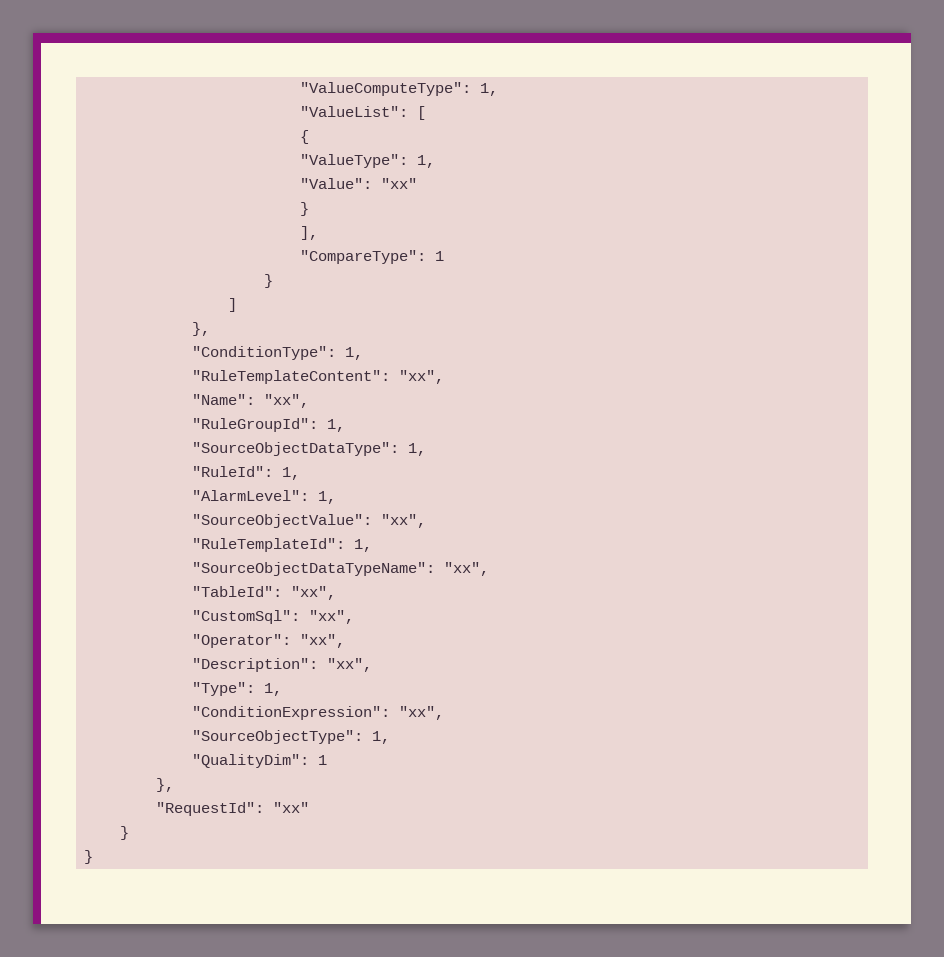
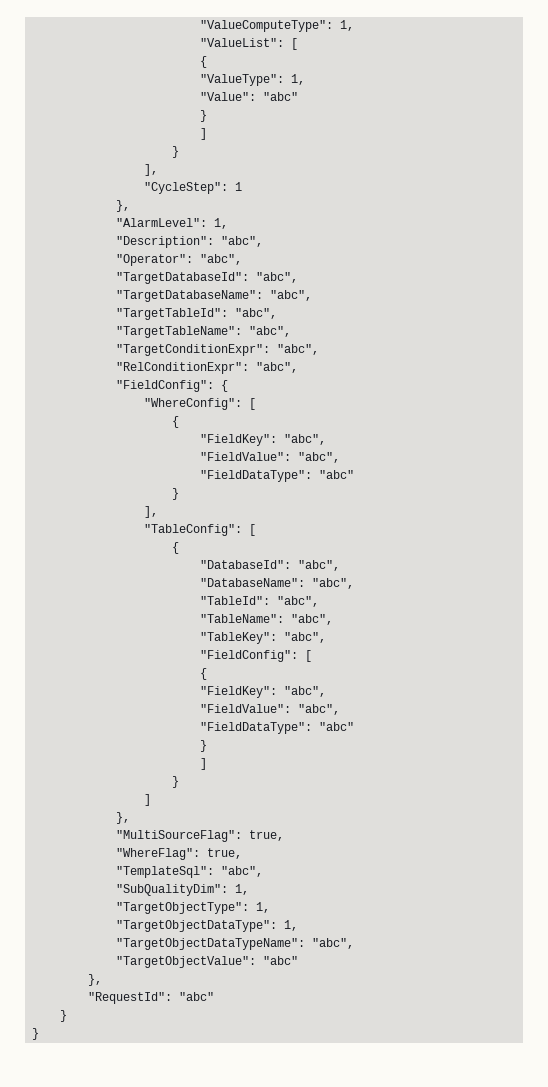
[381,178,418,189] [300,202,310,216] [300,226,319,240] [300,250,445,264] [264,274,274,288] [228,298,238,312] [192,322,211,336] [192,346,364,360] [192,370,445,384] [192,394,310,408] [192,418,346,432] [192,442,427,456] [192,466,301,480] [192,490,337,504] [192,514,427,528] [192,538,373,552] [192,562,490,576] [192,586,337,600] [192,610,355,624] [192,634,346,648] [192,658,373,672] [192,682,283,696] [192,706,445,720] [192,730,391,744] [192,754,328,768] "xx" // } // ], // "CompareType": 1 // } // ] // }, // "ConditionType": 1, // "RuleTemplateContent": "xx", // "Name": "xx", // "RuleGroupId": 1, // "SourceObjectDataType": 1, // "RuleId": 1, // "AlarmLevel": 1, // "SourceObjectValue": "xx", // "RuleTemplateId": 1, // "SourceObjectDataTypeName": "xx", // "TableId": "xx", // "CustomSql": "xx", // "Operator": "xx", // "Description": "xx", // "Type": 1, // "ConditionExpression": "xx", // "SourceObjectType": 1, // "QualityDim": 1 -> [262,92,298,101] [199,110,207,122] [199,128,207,140] [171,146,179,158] [143,164,158,176] [143,182,242,194] [115,200,130,212] [115,218,228,229] [115,236,263,248] [115,254,242,266] [115,272,298,284] [115,290,312,302] [115,308,277,320] [115,326,291,338] [115,344,319,356] [115,362,298,374] [115,380,228,392] [143,398,256,410] [171,416,179,428] [199,434,326,446] [199,452,340,463] [199,470,354,482] [171,488,179,500] [143,506,158,518] [143,524,256,536] [171,542,179,554] [199,560,340,571] [199,578,354,589] [199,596,319,607] [199,614,333,625] [199,632,326,644] [199,650,312,662] [199,668,207,680] [199,686,326,698] [199,704,340,715] [199,722,354,734] [199,740,207,752] [199,758,207,770] [171,776,179,788] [143,794,151,806] [115,812,130,824] [115,830,284,842] [115,848,242,860] [115,866,263,878] [115,884,249,896] [115,902,270,914] [115,920,298,932] [115,938,354,950] [115,956,298,968] "abc" // } // ] // } // ], // "CycleStep": 1 // }, // "AlarmLevel": 1, // "Description": "abc", // "Operator": "abc", // "TargetDatabaseId": "abc", // "TargetDatabaseName": "abc", // "TargetTableId": "abc", // "TargetTableName": "abc", // "TargetConditionExpr": "abc", // "RelConditionExpr": "abc", // "FieldConfig": { // "WhereConfig": [ // { // "FieldKey": "abc", // "FieldValue": "abc", // "FieldDataType": "abc" // } // ], // "TableConfig": [ // { // "DatabaseId": "abc", // "DatabaseName": "abc", // "TableId": "abc", // "TableName": "abc", // "TableKey": "abc", // "FieldConfig": [ // { // "FieldKey": "abc", // "FieldValue": "abc", // "FieldDataType": "abc" // } // ] // } // ] // }, // "MultiSourceFlag": true, // "WhereFlag": true, // "TemplateSql": "abc", // "SubQualityDim": 1, // "TargetObjectType": 1, // "TargetObjectDataType": 1, // "TargetObjectDataTypeName": "abc", // "TargetObjectValue": "abc"
[273,802,310,813] "xx" -> [178,992,214,1001] "abc"

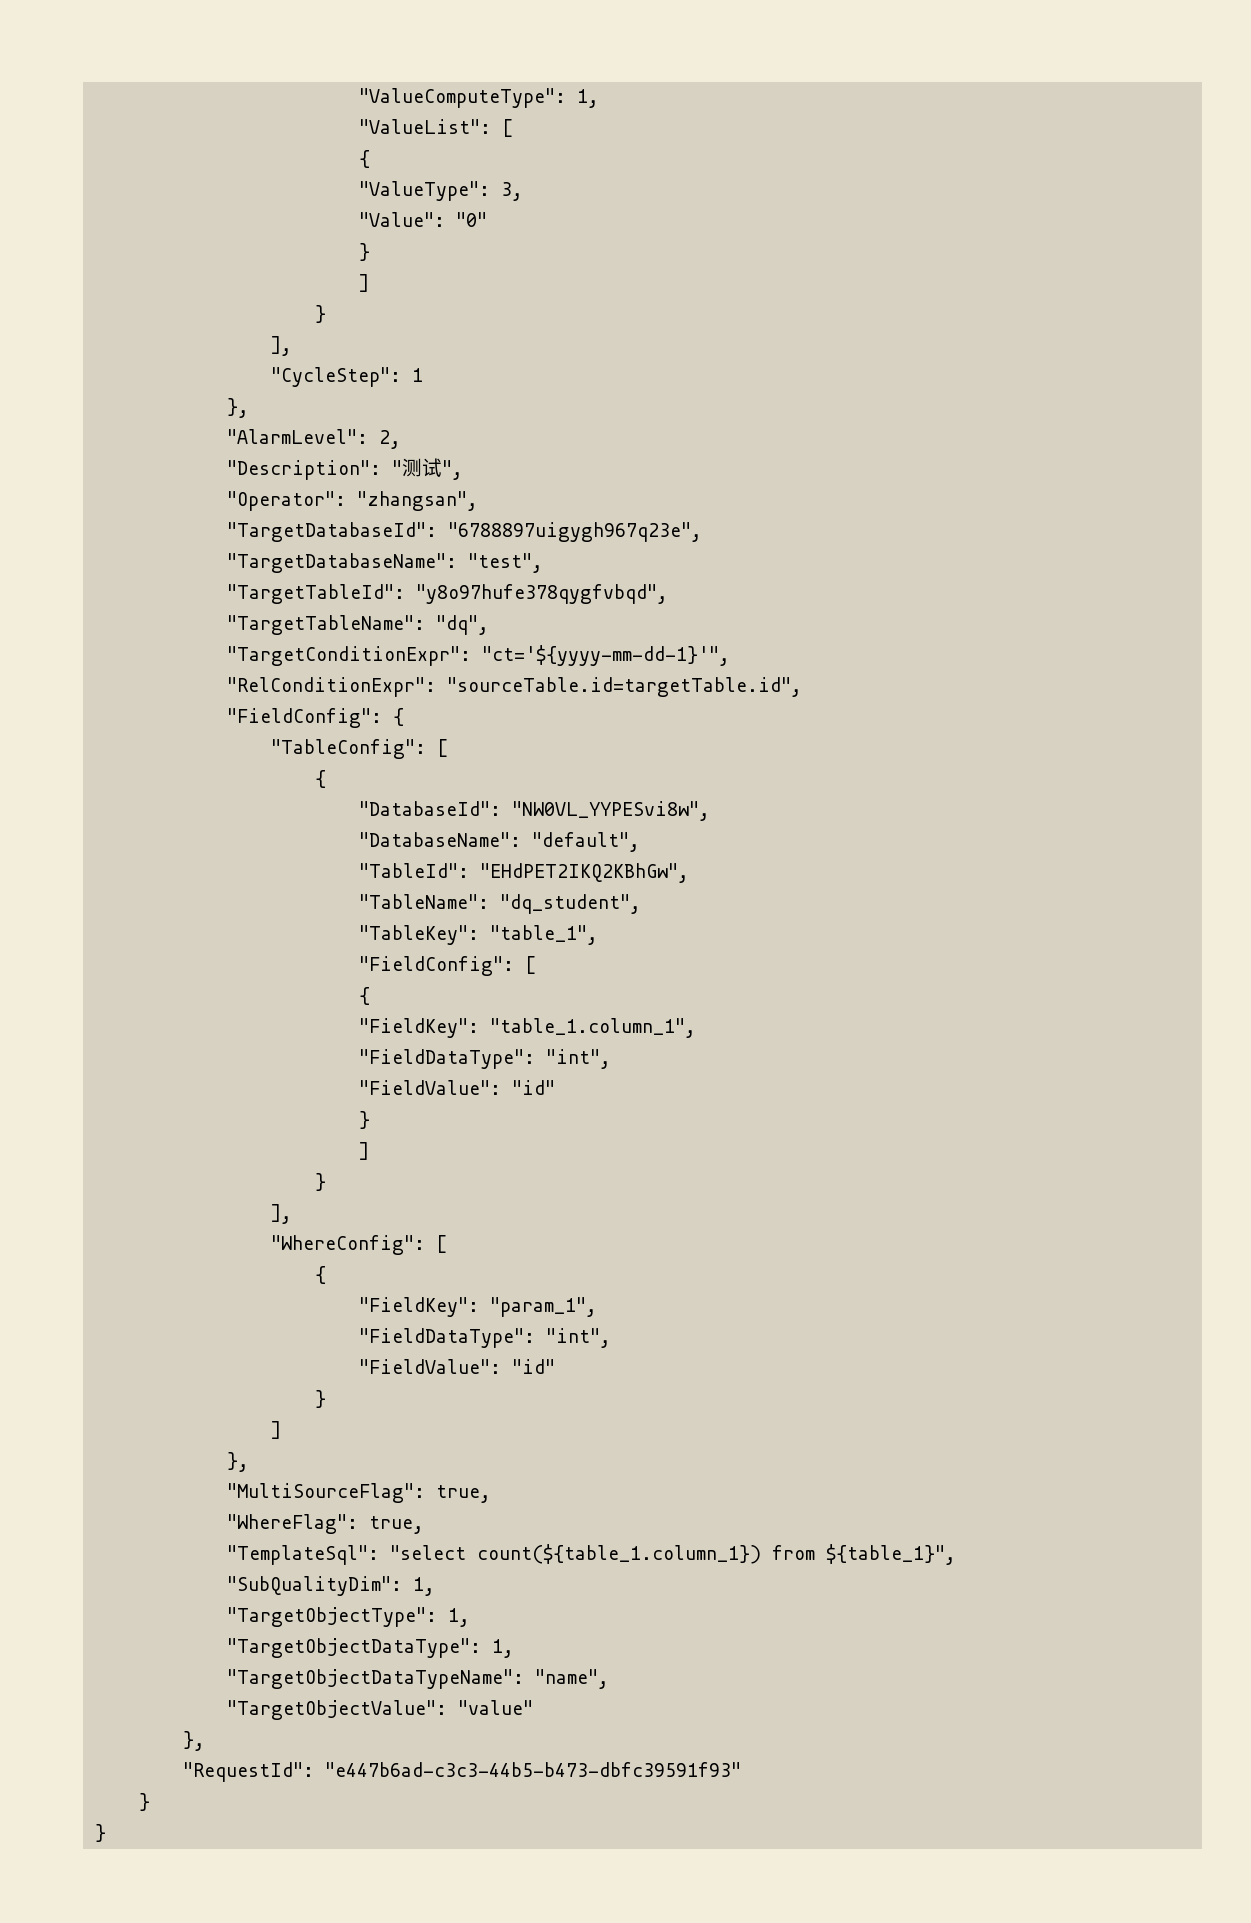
[290,74,305,85] 1, -> [501,182,523,201] 3,
[262,92,298,101] "abc" -> [456,212,487,227] "0"
[213,218,228,229] 1, -> [379,430,401,449] 2,
[220,236,263,247] "abc", -> [392,458,463,480] "测试",
[199,254,242,265] "abc", -> [357,491,478,511] "zhangsan",
[255,272,298,283] "abc", -> [448,522,702,542] "6788897uigygh967q23e",
[269,290,312,301] "abc", -> [468,553,543,573] "test",
[234,308,277,319] "abc", -> [416,584,668,604] "y8o97hufe378qygfvbqd",
[248,326,291,337] "abc", -> [436,615,489,635] "dq",
[276,344,319,355] "abc", -> [482,645,730,666] "ct='${yyyy-mm-dd-1}'",
[255,362,298,373] "abc", -> [447,677,802,697] "sourceTable.id=targetTable.id",
[143,398,256,410] [171,416,179,428] [199,434,326,446] [199,452,340,463] [199,470,354,482] [171,488,179,500] [143,506,158,518] [143,524,256,536] [171,542,179,554] [199,560,340,571] [199,578,354,589] [199,596,319,607] [199,614,333,625] [199,632,326,644] [199,650,312,662] [199,668,207,680] [199,686,326,698] [199,704,340,715] [199,722,354,734] [199,740,207,752] [199,758,207,770] "WhereConfig": [ // { // "FieldKey": "abc", // "FieldValue": "abc", // "FieldDataType": "abc" // } // ], // "TableConfig": [ // { // "DatabaseId": "abc", // "DatabaseName": "abc", // "TableId": "abc", // "TableName": "abc", // "TableKey": "abc", // "FieldConfig": [ // { // "FieldKey": "abc", // "FieldValue": "abc", // "FieldDataType": "abc" // } // ] -> [271,739,448,759] [315,770,326,788] [359,801,710,821] [359,832,640,852] [359,863,689,883] [359,894,641,914] [359,925,598,945] [359,956,536,976] [359,987,370,1005] [359,1018,696,1038] [359,1049,611,1069] [359,1080,555,1095] [359,1111,370,1129] [359,1142,369,1160] [315,1173,326,1191] [271,1204,292,1224] [271,1235,447,1255] [315,1266,326,1284] [359,1297,597,1317] [359,1328,611,1348] [359,1359,555,1374] "TableConfig": [ // { // "DatabaseId": "NW0VL_YYPESvi8w", // "DatabaseName": "default", // "TableId": "EHdPET2IKQ2KBhGw", // "TableName": "dq_student", // "TableKey": "table_1", // "FieldConfig": [ // { // "FieldKey": "table_1.column_1", // "FieldDataType": "int", // "FieldValue": "id" // } // ] // } // ], // "WhereConfig": [ // { // "FieldKey": "param_1", // "FieldDataType": "int", // "FieldValue": "id"
[220,866,263,877] "abc", -> [390,1544,956,1565] "select count(${table_1.column_1}) from ${table_1}",
[311,938,354,949] "abc", -> [535,1669,609,1689] "name",
[262,956,298,965] "abc" -> [458,1700,533,1715] "value"
[178,992,214,1001] "abc" -> [325,1762,741,1777] "e447b6ad-c3c3-44b5-b473-dbfc39591f93"

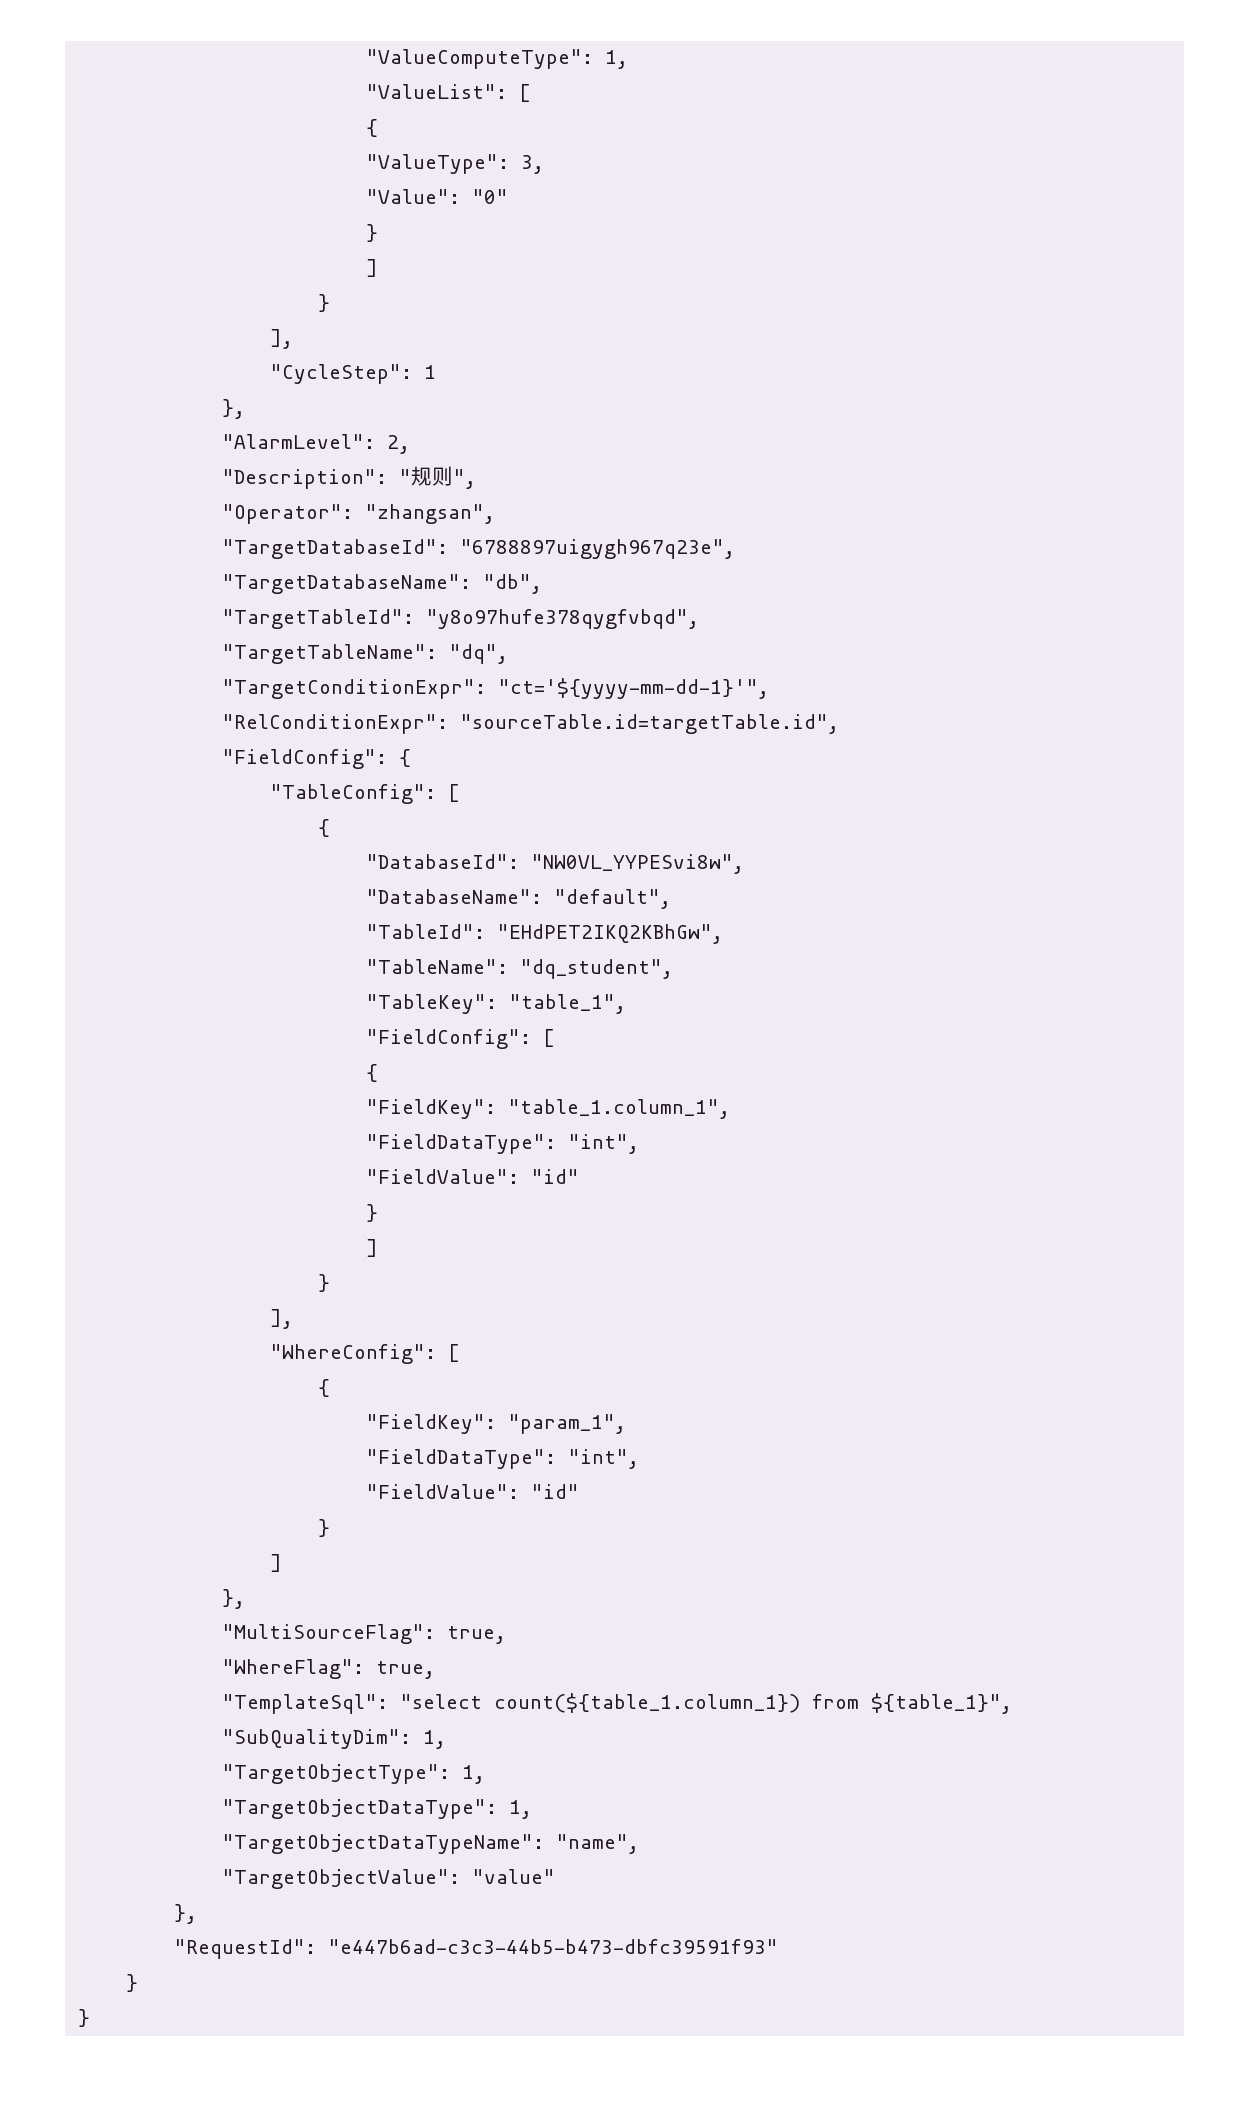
[402,458,442,477] 测试 -> [410,466,453,486] 规则
[468,553,543,573] "test", -> [482,574,542,594] "db",

